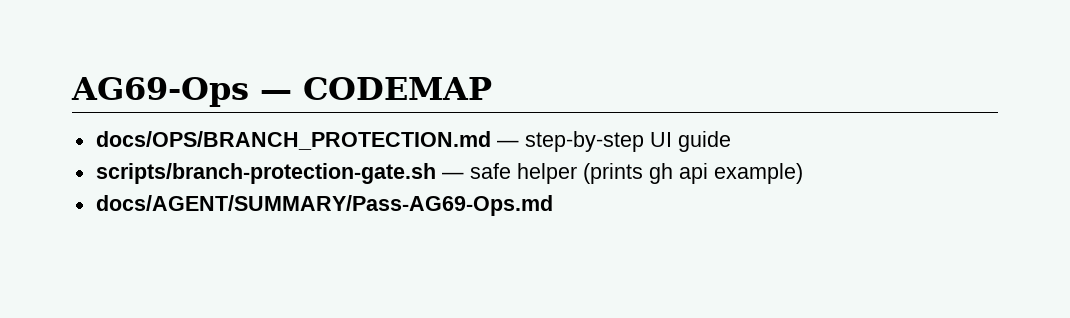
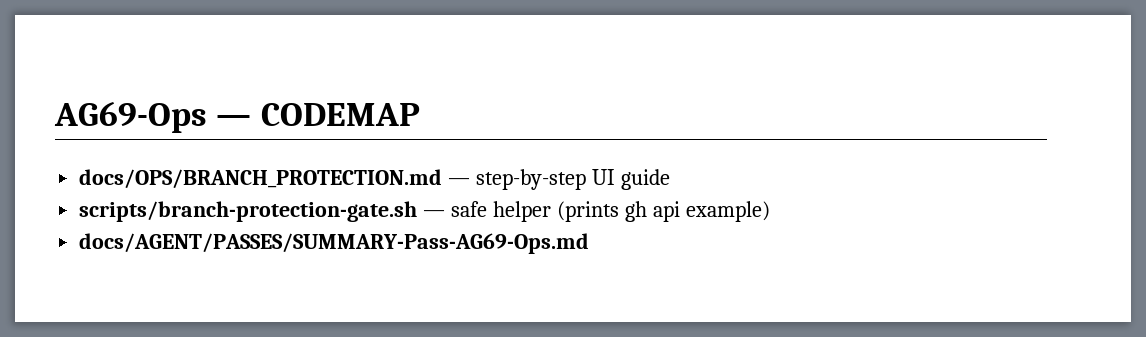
[95,195,553,216] docs/AGENT/SUMMARY/Pass-AG69-Ops.md -> [79,233,590,254] docs/AGENT/PASSES/SUMMARY-Pass-AG69-Ops.md

